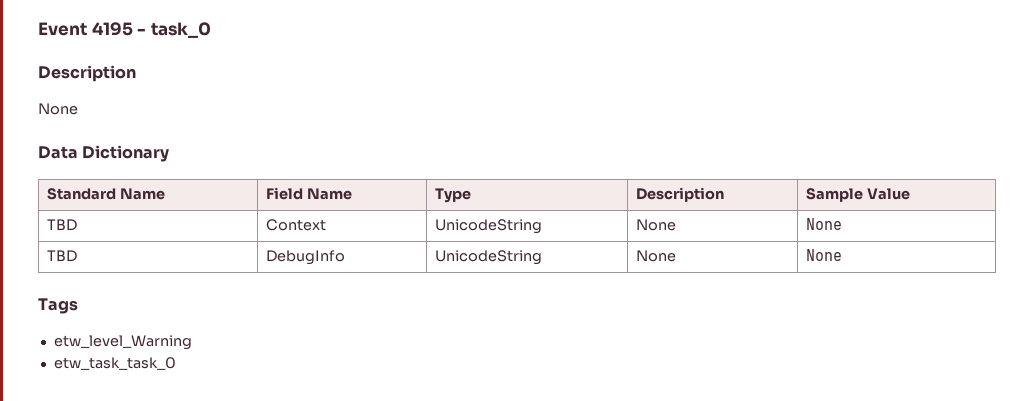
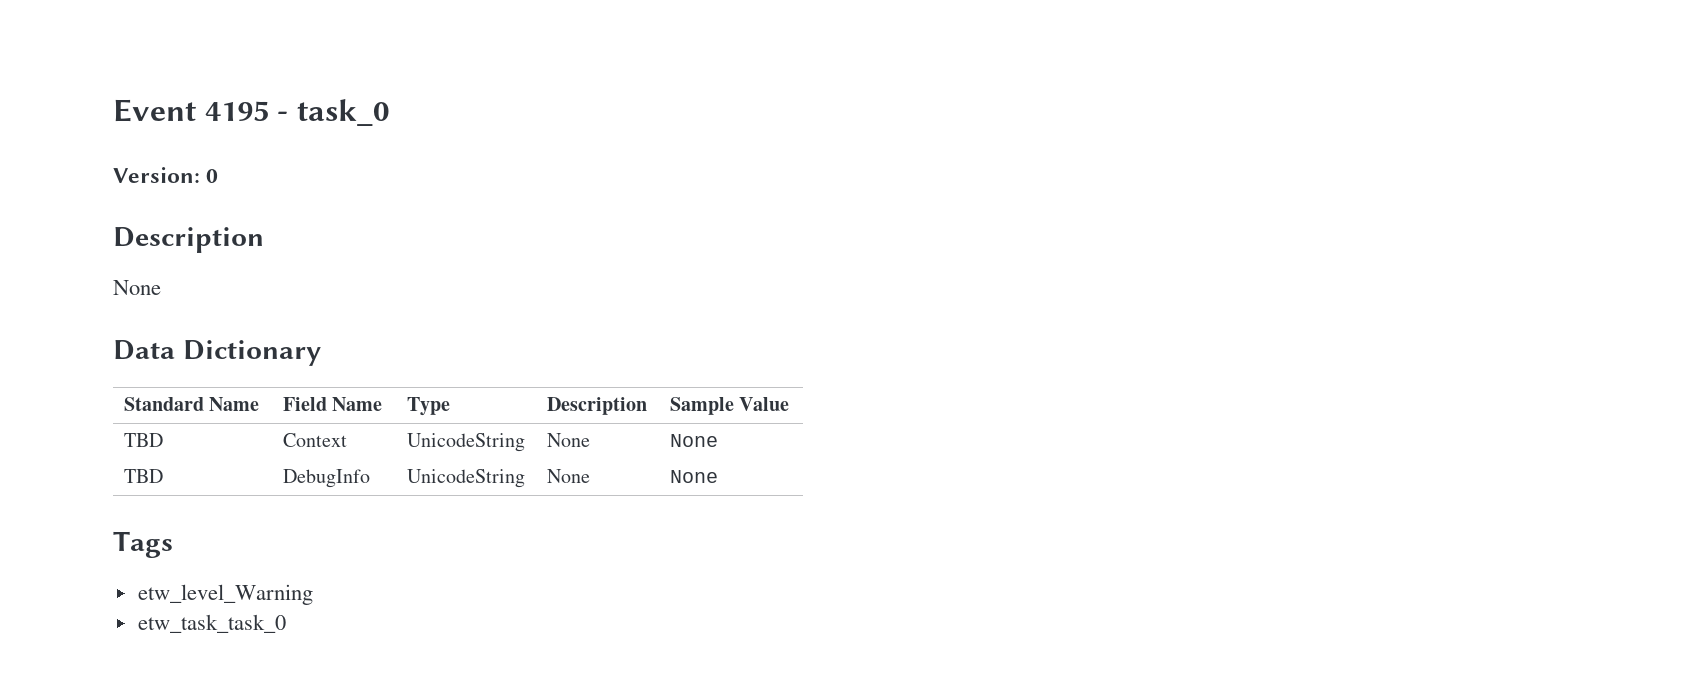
(211, 30) none -> [113,167,219,183] // Version: 0

